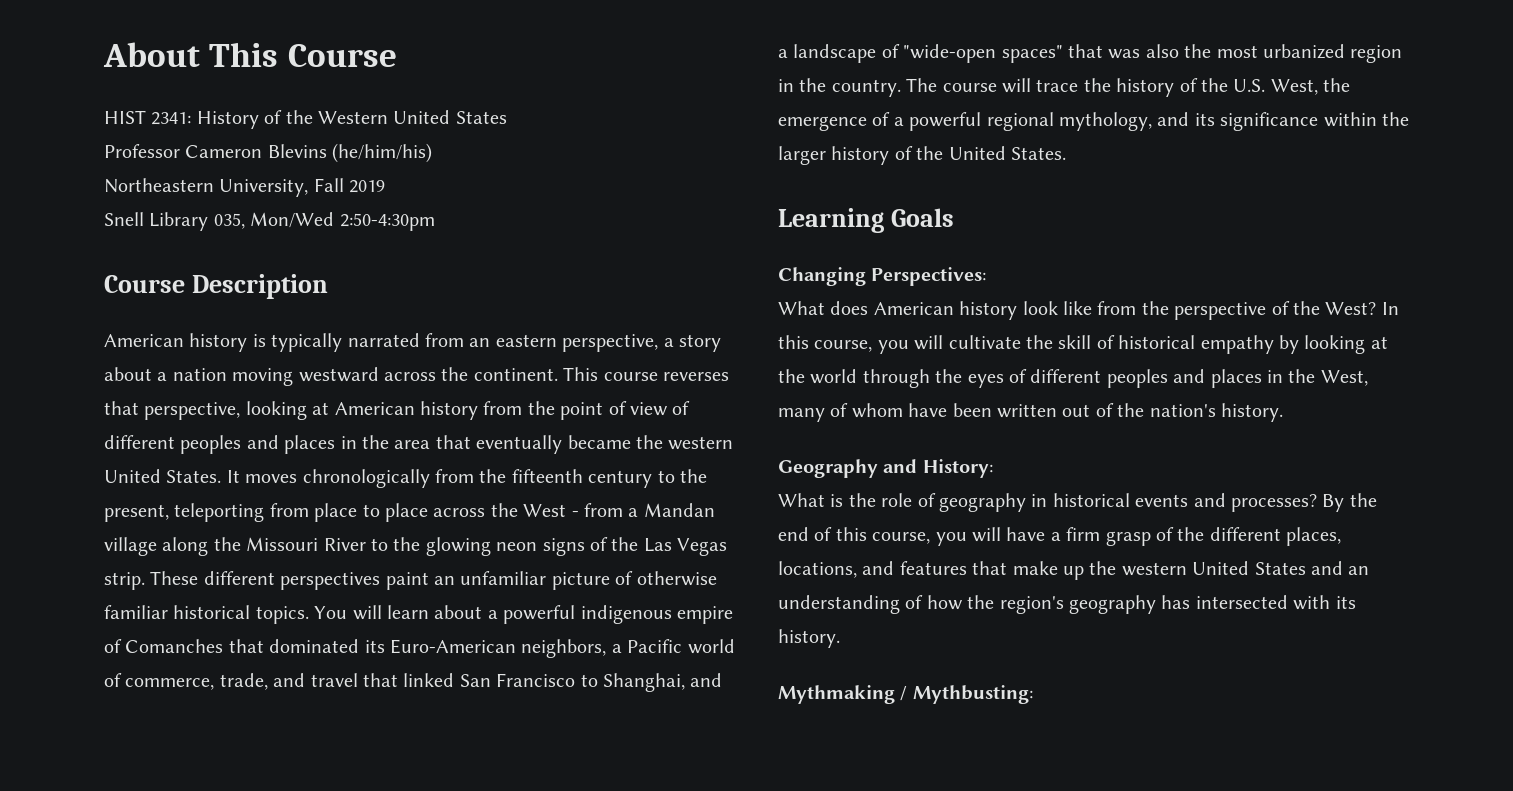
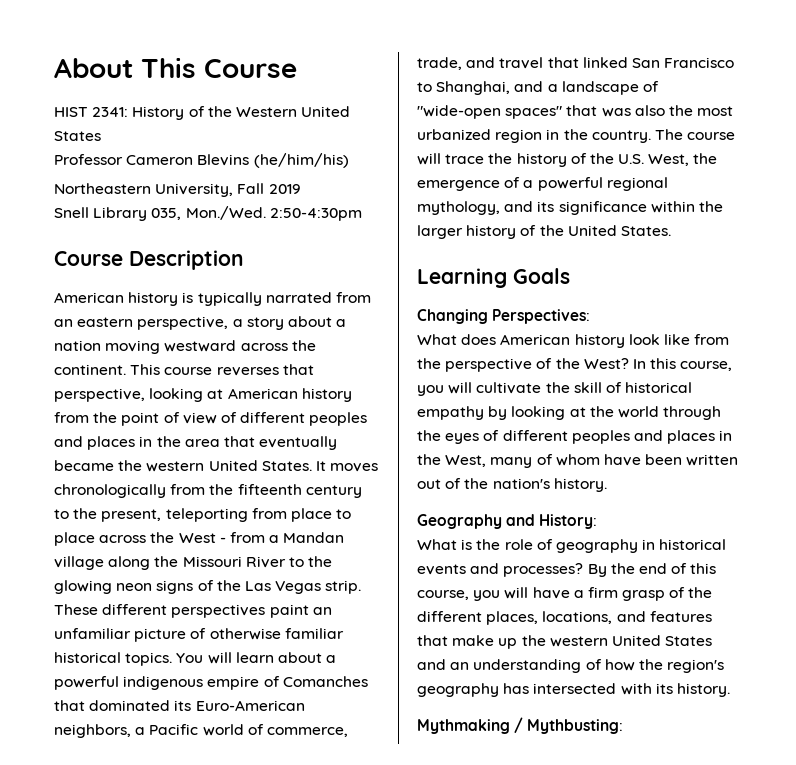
[250,212,335,228] Mon/Wed -> [185,206,266,220] Mon./Wed.

